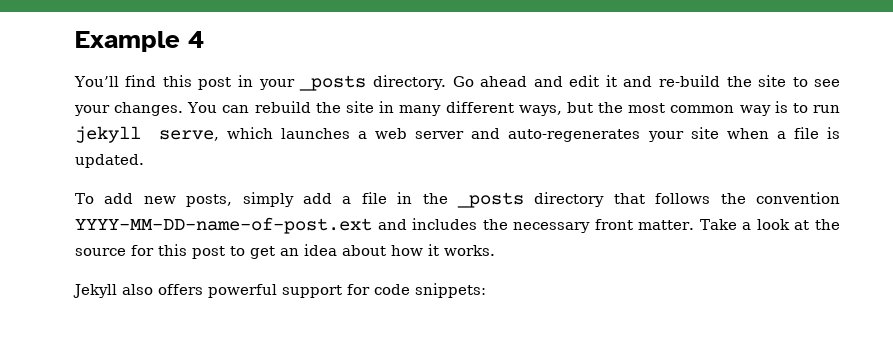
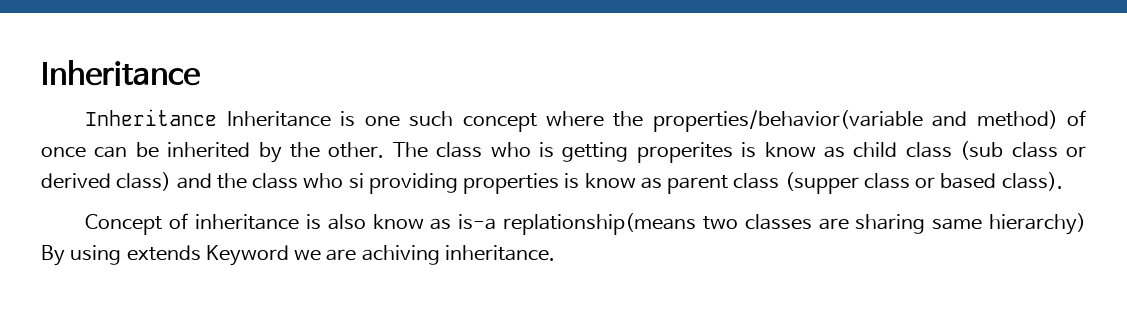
[75,31,204,52] [74,75,840,91] [74,101,840,116] [75,126,841,143] [75,154,144,168] [75,192,840,208] [75,217,841,234] [75,244,495,259] [73,283,486,298] Example 4 // You’ll find this post in your _posts directory. Go ahead and edit it and re-build the site to see your changes. You can rebuild the site in many different ways, but the most common way is to run jekyll serve, which launches a web server and auto-regenerates your site when a file is updated. // To add new posts, simply add a file in the _posts directory that follows the convention YYYY-MM-DD-name-of-post.ext and includes the necessary front matter. Take a look at the source for this post to get an idea about how it works. // Jekyll also offers powerful support for code snippets: -> [41,60,200,86] [85,109,1086,132] [41,141,1086,163] [41,172,1063,194] [85,213,1087,235] [41,245,555,266] Inheritance // Inheritance Inheritance is one such concept where the properties/behavior(variable and method) of once can be inherited by the other. The class who is getting properites is know as child class (sub class or derived class) and the class who si providing properties is know as parent class (supper class or based class). // Concept of inheritance is also know as is-a replationship(means two classes are sharing same hierarchy) By using extends Keyword we are achiving inheritance.

